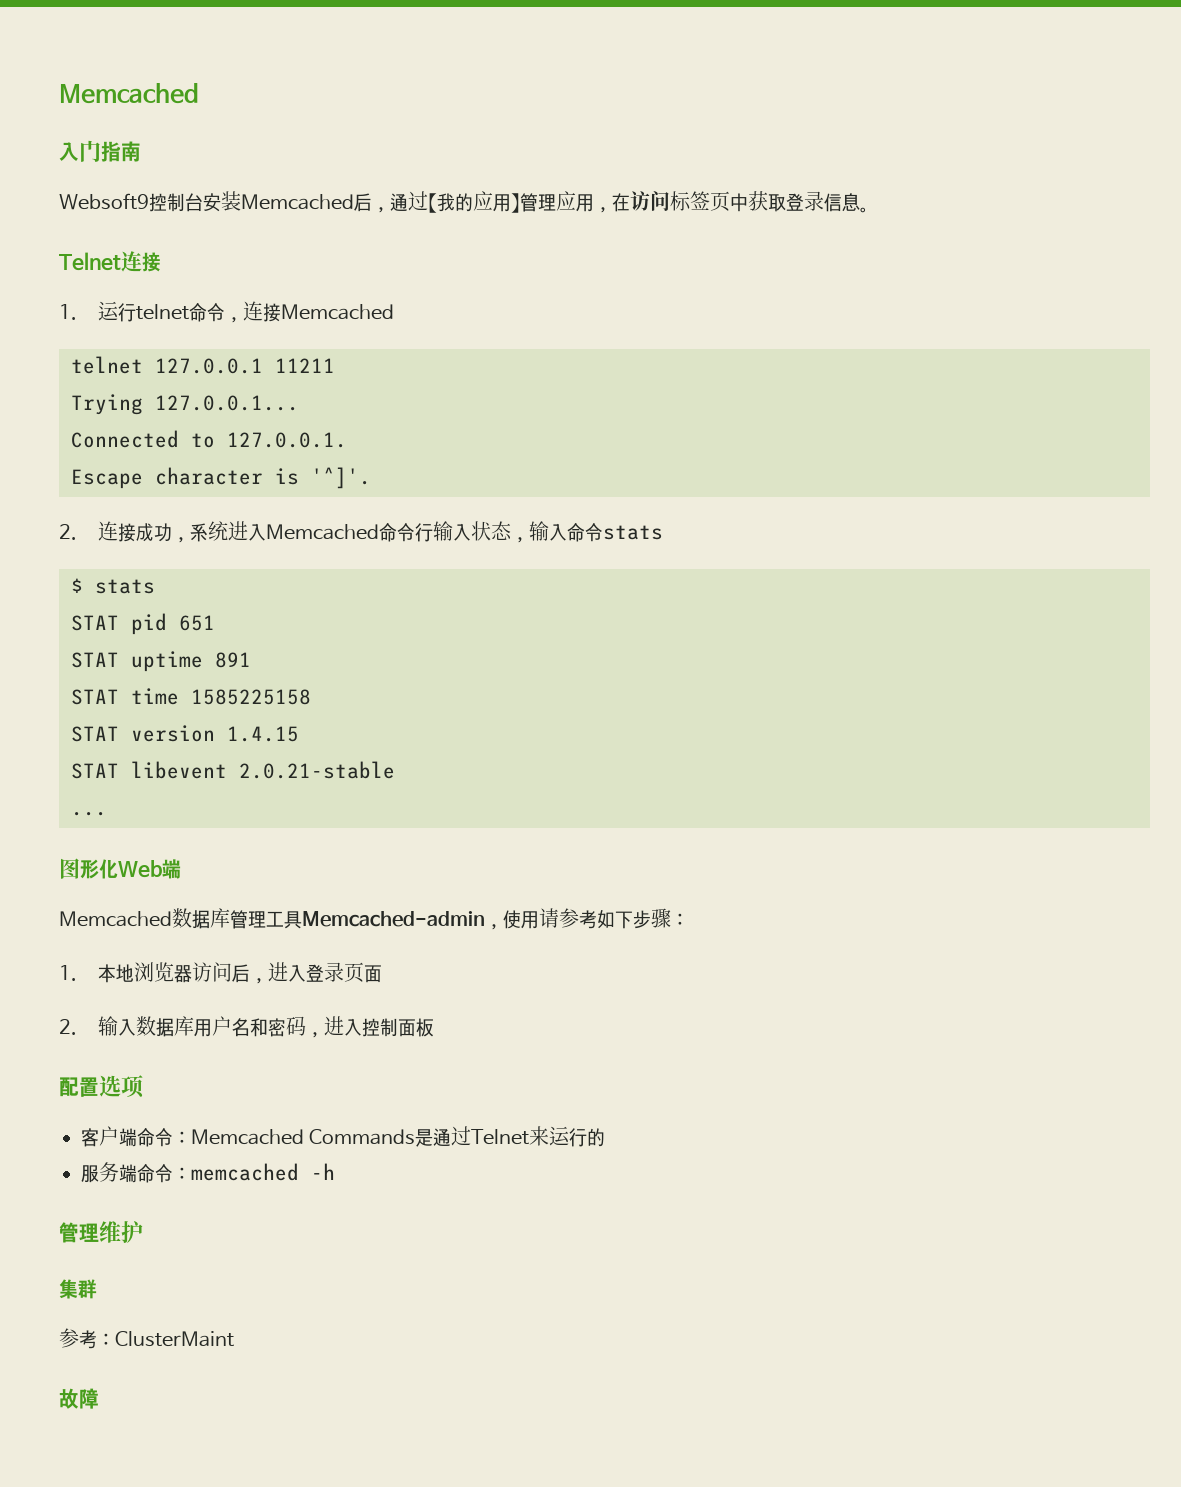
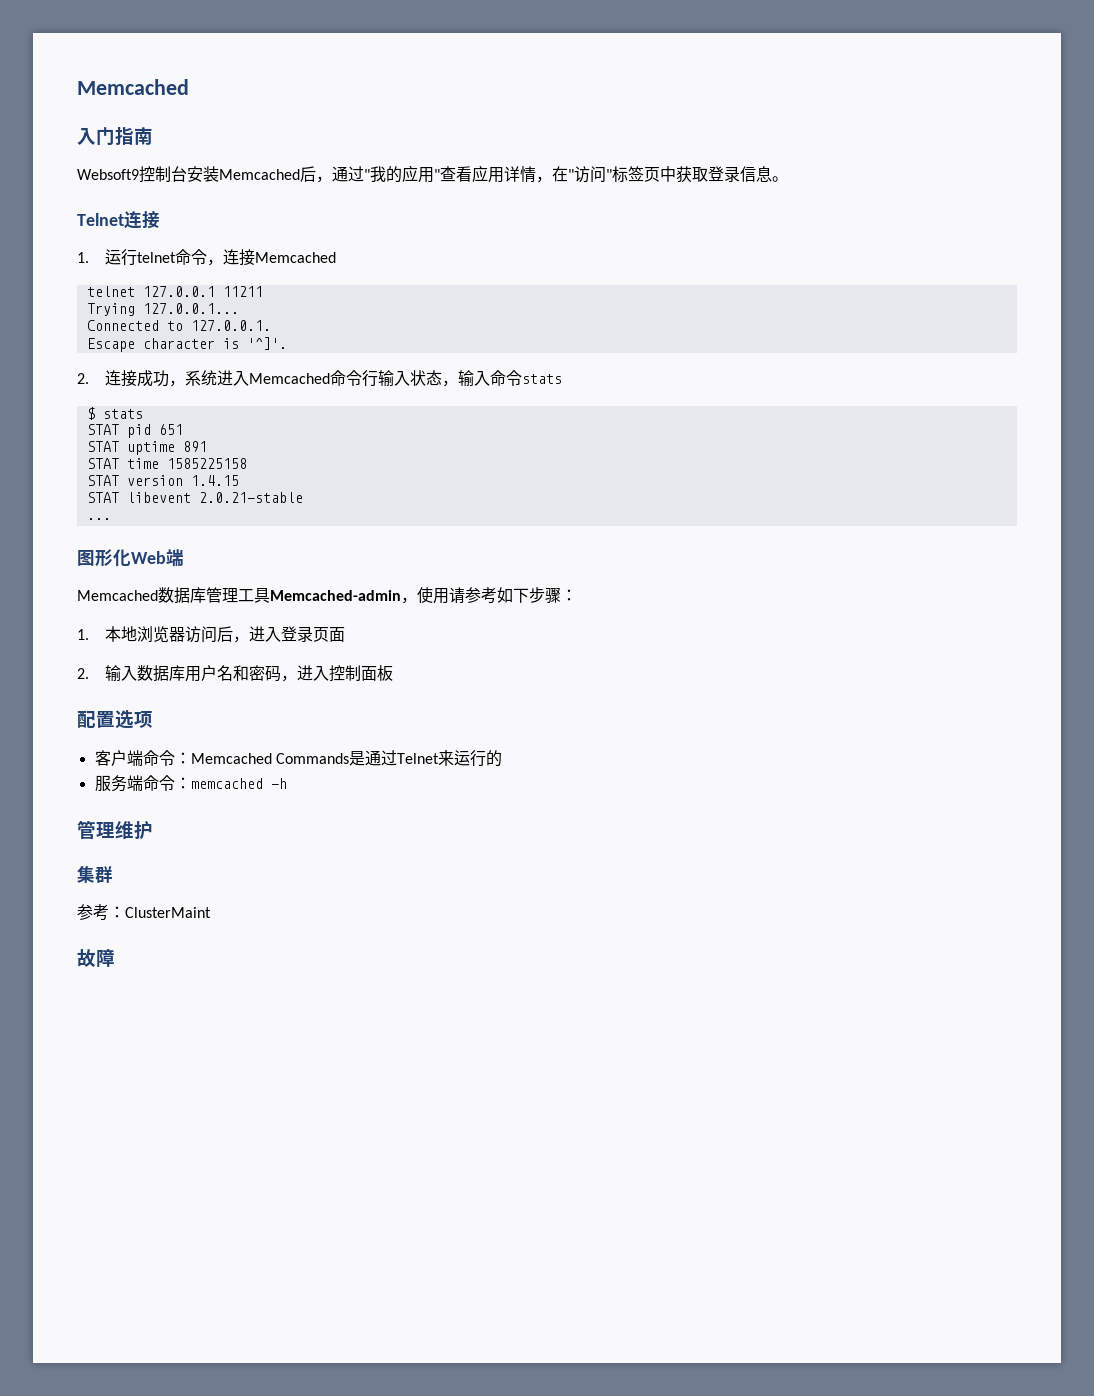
[428,193,437,213] 【 -> [364,169,370,180] "
[511,191,670,213] 】管理应用，在访问 -> [434,165,612,183] "查看应用详情，在"访问"

